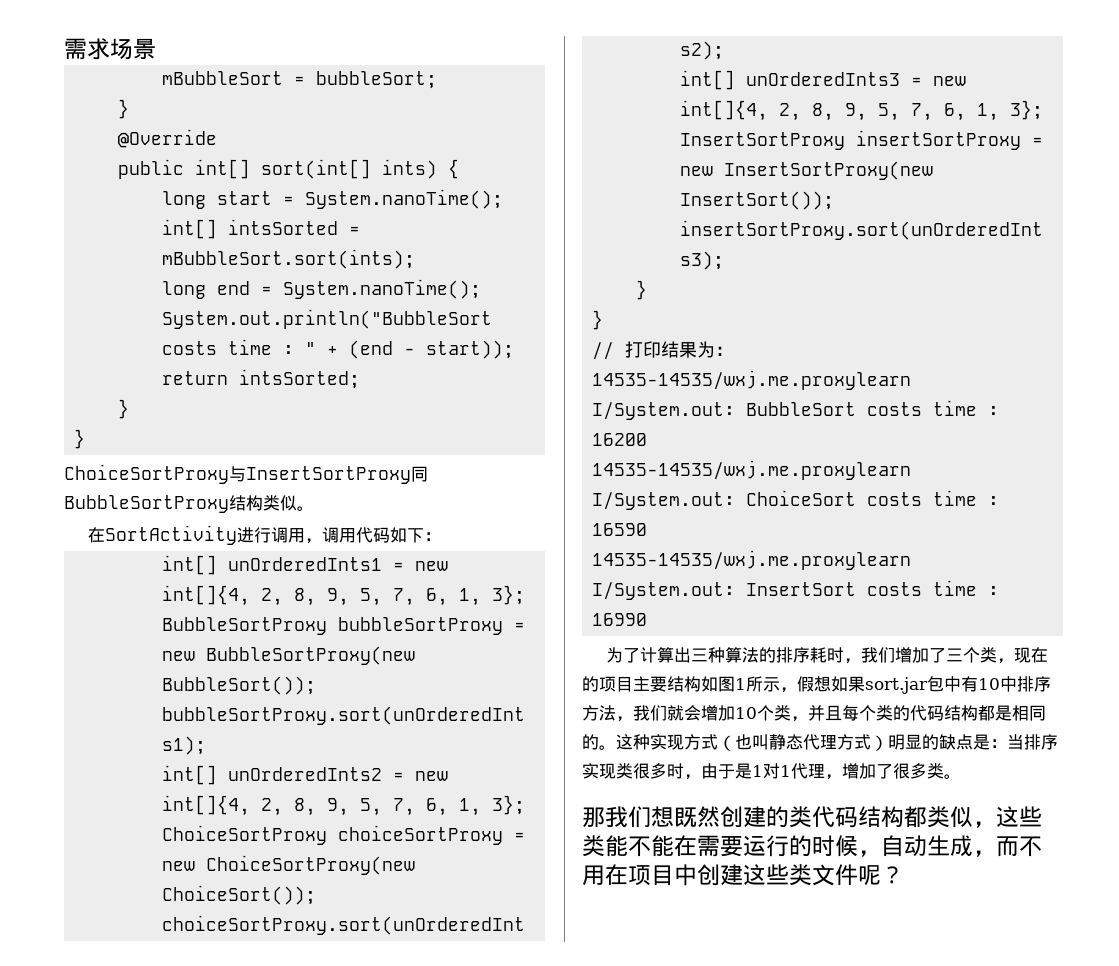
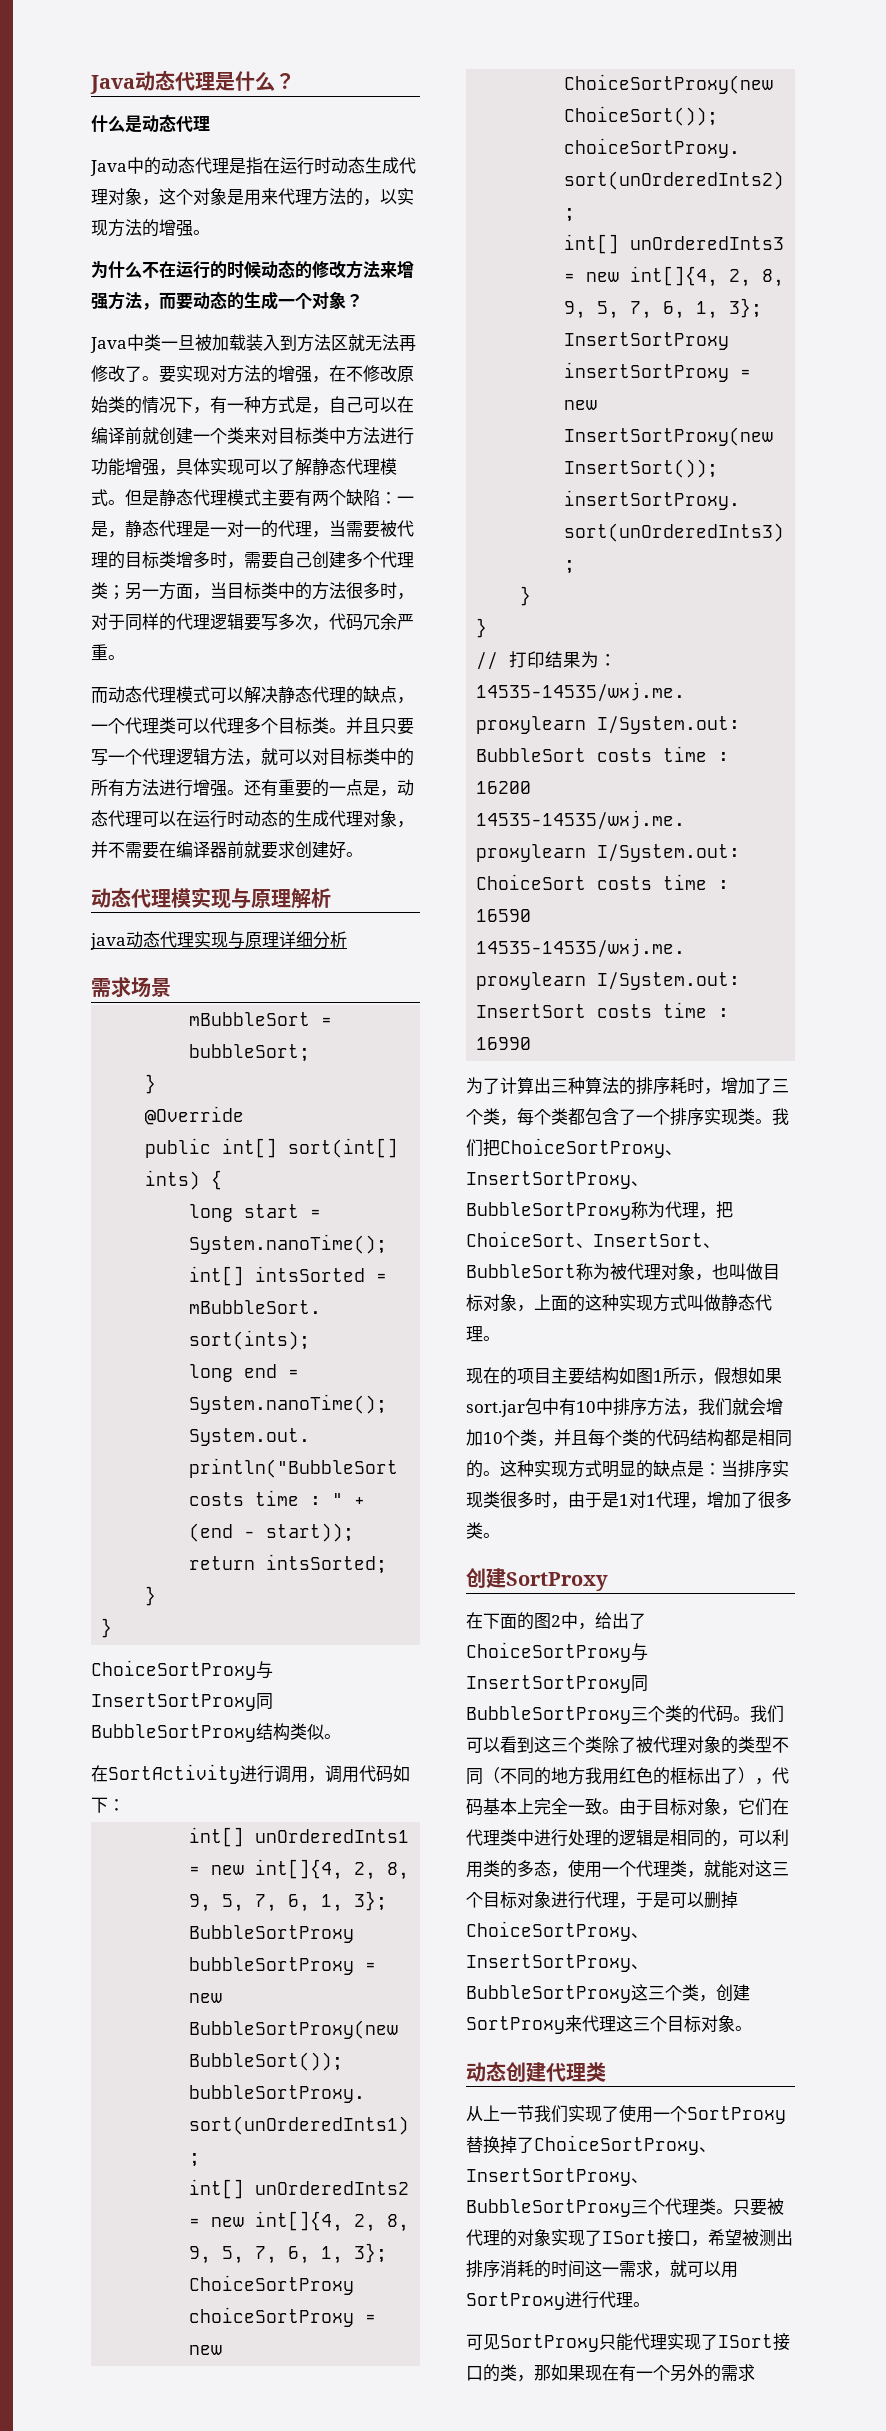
(64, 49) none -> [90,70,295,94] [91,114,210,133] [90,157,416,176] [91,188,414,206] [91,219,210,237] [91,260,414,279] [91,291,363,310] [90,334,416,353] [91,365,414,383] [91,396,414,414] [91,427,414,445] [91,458,397,476] [91,489,414,507] [91,520,414,538] [91,551,414,569] [91,582,414,600] [91,613,414,631] [91,644,125,661] [91,686,414,704] [91,717,414,735] [91,748,414,766] [91,779,414,797] [91,810,414,828] [91,841,363,859] [91,887,331,909] [90,931,347,950] Java动态代理是什么？ // 什么是动态代理 // Java中的动态代理是指在运行时动态生成代理对象，这个对象是用来代理方法的，以实现方法的增强。 // 为什么不在运行的时候动态的修改方法来增强方法，而要动态的生成一个对象？ // Java中类一旦被加载装入到方法区就无法再修改了。要实现对方法的增强，在不修改原始类的情况下，有一种方式是，自己可以在编译前就创建一个类来对目标类中方法进行功能增强，具体实现可以了解静态代理模式。但是静态代理模式主要有两个缺陷：一是，静态代理是一对一的代理，当需要被代理的目标类增多时，需要自己创建多个代理类；另一方面，当目标类中的方法很多时，对于同样的代理逻辑要写多次，代码冗余严重。 // 而动态代理模式可以解决静态代理的缺点，一个代理类可以代理多个目标类。并且只要写一个代理逻辑方法，就可以对目标类中的所有方法进行增强。还有重要的一点是，动态代理可以在运行时动态的生成代理对象，并不需要在编译器前就要求创建好。 // 动态代理模实现与原理解析 // java动态代理实现与原理详细分析 //
[861,647,896,663] 我们 -> (721, 1091) none
(1015, 661) none -> [517,1108,789,1126] [466,1138,682,1158] [466,1171,648,1189] [466,1201,733,1220] [466,1231,720,1248] [466,1263,780,1281] [466,1294,772,1312] [466,1326,500,1342] 每个类都包含了一个排序实现类。我们把ChoiceSortProxy、InsertSortProxy、BubbleSortProxy称为代理，把ChoiceSort、InsertSort、BubbleSort称为被代理对象，也叫做目标对象，上面的这种实现方式叫做静态代理。 //
[718,734,888,751] （也叫静态代理方式） -> (602, 1468) none
[582,806,1042,828] [582,835,1042,857] [582,864,904,886] 那我们想既然创建的类代码结构都类似，这些类能不能在需要运行的时候，自动生成，而不用在项目中创建这些类文件呢？ -> [466,1568,608,1591] [466,1612,646,1630] [466,1642,648,1662] [466,1675,648,1693] [466,1705,784,1724] [466,1736,789,1754] [466,1767,789,1785] [466,1798,789,1816] [466,1829,789,1847] [466,1859,789,1878] [466,1891,738,1909] [466,1921,648,1941] [466,1954,648,1972] [466,1984,750,2003] [466,2015,752,2034] [466,2061,606,2082] [466,2104,786,2124] [466,2135,716,2155] [466,2168,648,2186] [466,2198,784,2217] [466,2229,793,2247] [466,2260,738,2278] [466,2291,650,2310] [466,2333,790,2352] [466,2364,755,2382] 创建SortProxy // 在下面的图2中，给出了ChoiceSortProxy与InsertSortProxy同BubbleSortProxy三个类的代码。我们可以看到这三个类除了被代理对象的类型不同（不同的地方我用红色的框标出了），代码基本上完全一致。由于目标对象，它们在代理类中进行处理的逻辑是相同的，可以利用类的多态，使用一个代理类，就能对这三个目标对象进行代理，于是可以删掉ChoiceSortProxy、InsertSortProxy、BubbleSortProxy这三个类，创建SortProxy来代理这三个目标对象。 // 动态创建代理类 // 从上一节我们实现了使用一个SortProxy替换掉了ChoiceSortProxy、InsertSortProxy、BubbleSortProxy三个代理类。只要被代理的对象实现了ISort接口，希望被测出排序消耗的时间这一需求，就可以用SortProxy进行代理。 // 可见SortProxy只能代理实现了ISort接口的类，那如果现在有一个另外的需求

